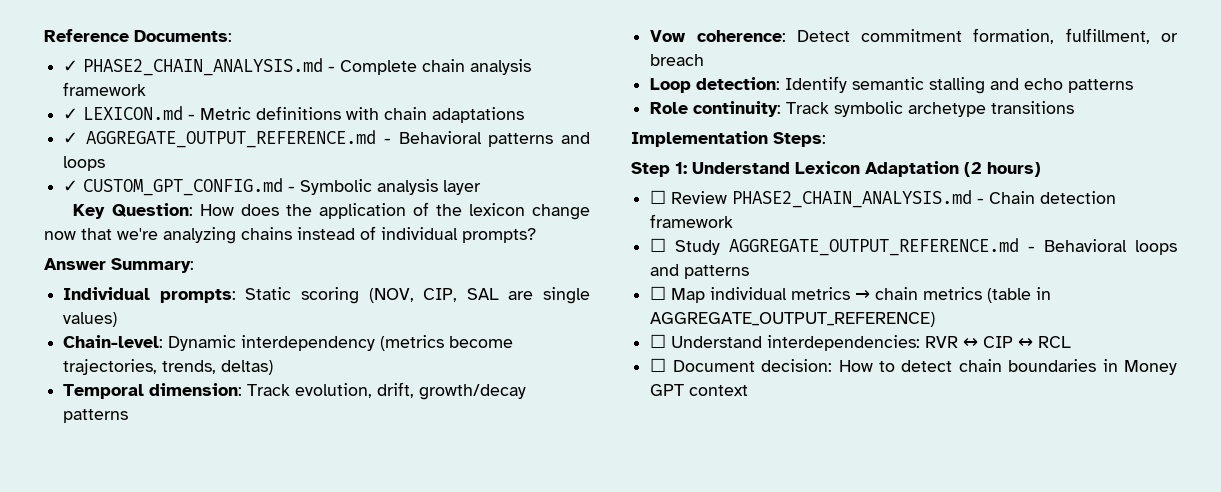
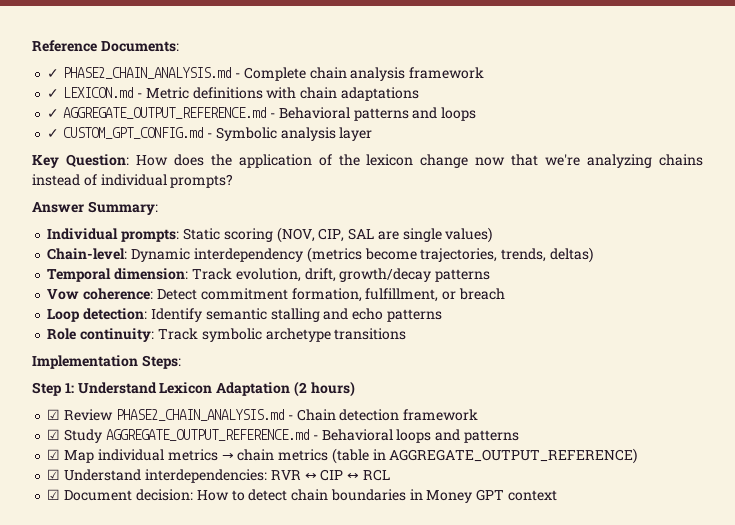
[650,190,667,204] ☐ -> [47,409,61,420] ☑
[650,238,667,252] ☐ -> [47,429,61,440] ☑
[650,286,667,300] ☐ -> [47,449,61,460] ☑
[650,334,667,348] ☐ -> [47,469,61,480] ☑
[650,358,667,372] ☐ -> [47,489,61,500] ☑

